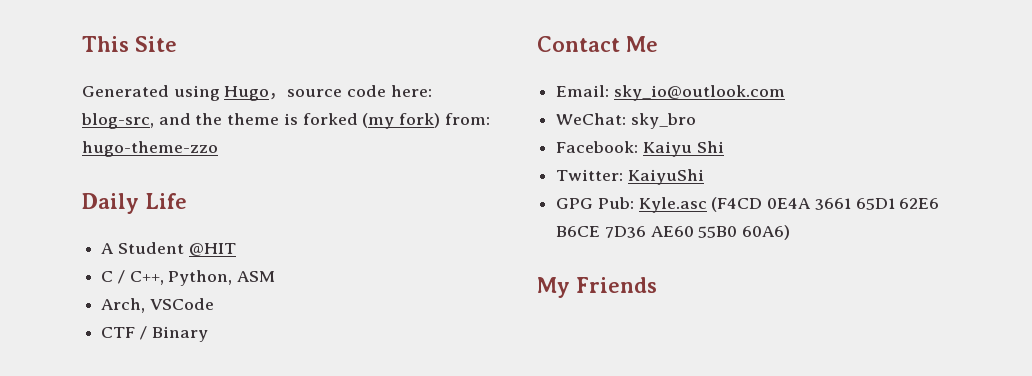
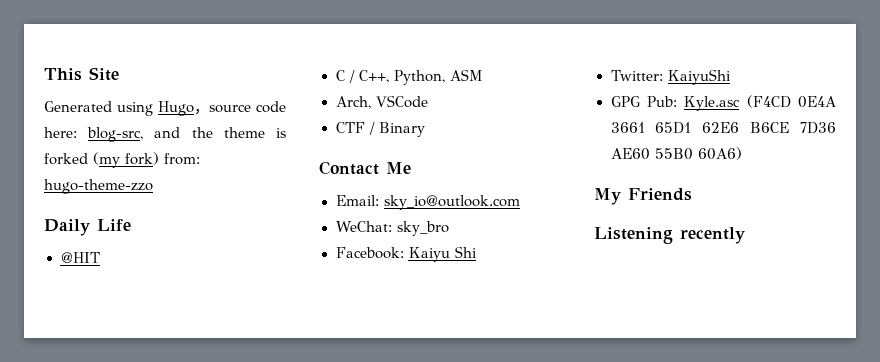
[101,242,184,254] A Student -> (131, 225) none
(657, 285) none -> [594,227,745,244] // Listening recently

